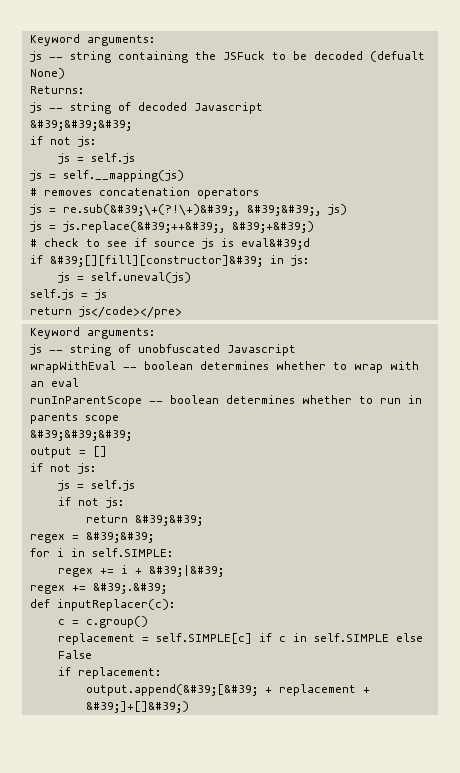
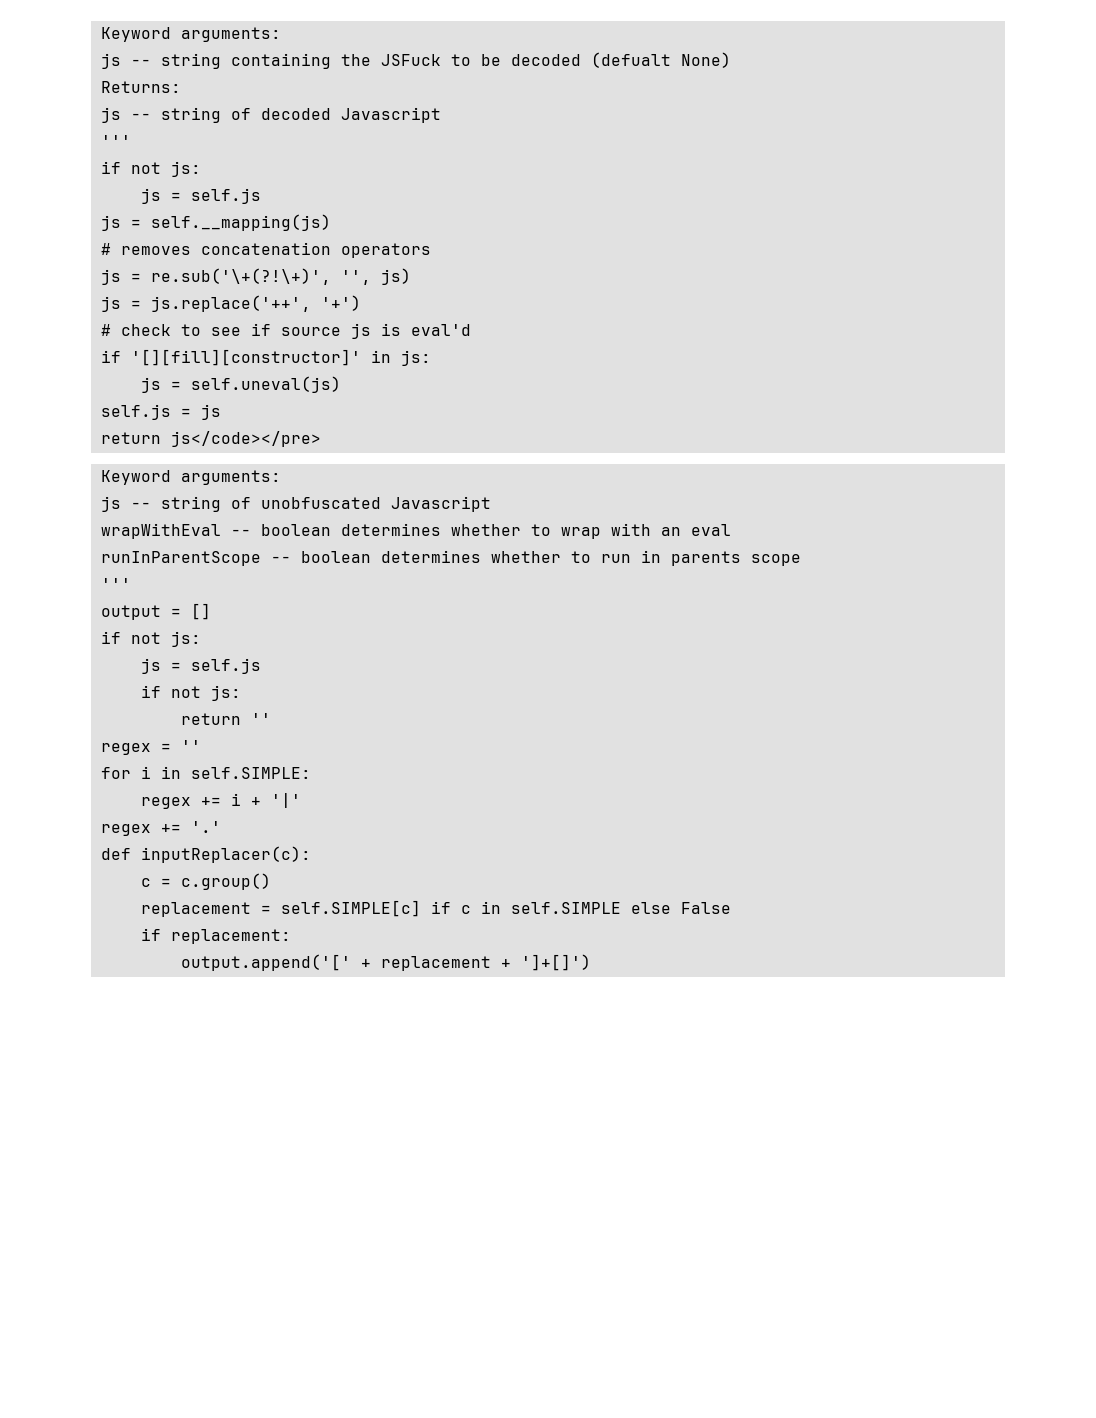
[29,120,132,131] &#39;&#39;&#39; -> [101,135,132,147] '''
[62,204,321,216] re.sub(&#39;\+(?!\+)&#39;, &#39;&#39;, -> [151,268,372,285] re.sub('\+(?!\+)', '',
[62,221,314,233] js.replace(&#39;++&#39;, &#39;+&#39;) -> [151,295,362,312] js.replace('++', '+')
[240,238,310,250] [29,255,263,267] eval&#39;d // if &#39;[][fill][constructor]&#39; -> [411,324,472,336] [101,349,362,366] eval'd // if '[][fill][constructor]'
[29,430,132,441] &#39;&#39;&#39; -> [101,578,132,590] '''
[134,515,203,526] &#39;&#39; -> [251,713,272,725] ''
[85,532,154,543] &#39;&#39; -> [181,740,202,752] ''
[148,565,224,577] [29,583,167,594] &#39;|&#39; // regex += &#39;.&#39; -> [271,793,302,808] [101,821,222,836] '|' // regex += '.'
[85,684,258,696] output.append(&#39;[&#39; -> [181,954,352,971] output.append('['
[85,701,189,713] &#39;]+[]&#39;) -> [521,954,592,971] ']+[]')

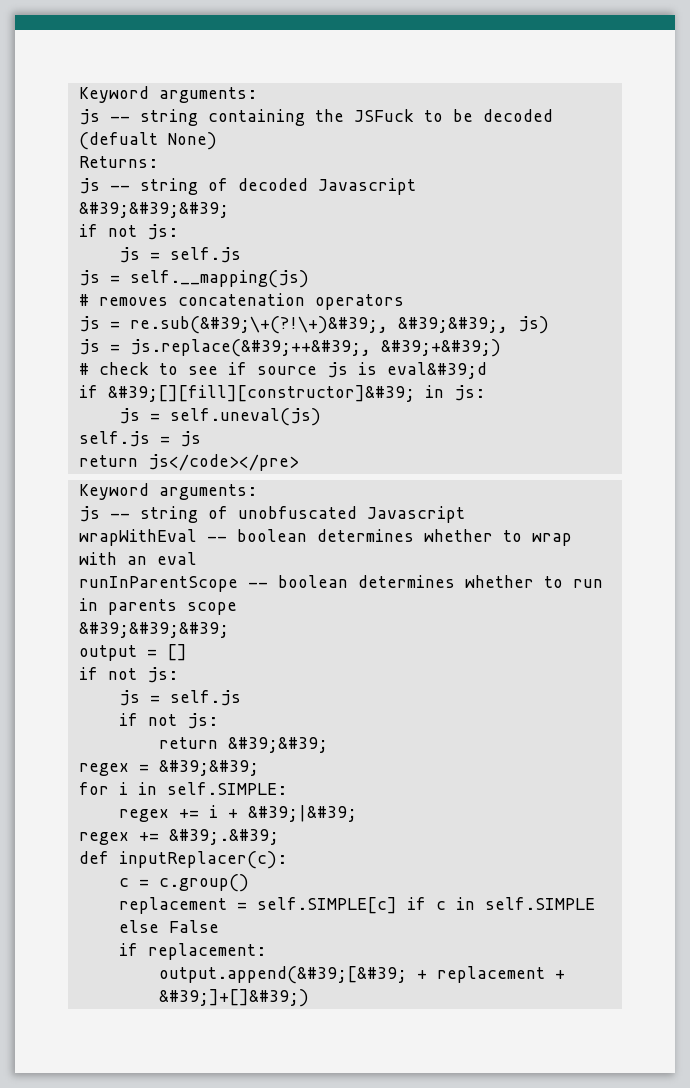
[101,135,132,147] ''' -> [78,202,229,218] &#39;&#39;&#39;
[151,268,372,285] re.sub('\+(?!\+)', '', -> [129,316,508,334] re.sub(&#39;\+(?!\+)&#39;, &#39;&#39;,
[151,295,362,312] js.replace('++', '+') -> [129,339,501,357] js.replace(&#39;++&#39;, &#39;+&#39;)
[411,324,472,336] [101,349,362,366] eval'd // if '[][fill][constructor]' -> [386,362,487,379] [78,385,415,402] eval&#39;d // if &#39;[][fill][constructor]&#39;
[101,578,132,590] ''' -> [78,622,229,638] &#39;&#39;&#39;
[251,713,272,725] '' -> [227,737,328,753] &#39;&#39;
[181,740,202,752] '' -> [158,760,259,776] &#39;&#39;
[271,793,302,808] [101,821,222,836] '|' // regex += '.' -> [247,805,357,822] [78,829,279,845] &#39;|&#39; // regex += &#39;.&#39;
[181,954,352,971] output.append('[' -> [158,966,407,984] output.append(&#39;[&#39;
[521,954,592,971] ']+[]') -> [158,989,309,1007] &#39;]+[]&#39;)

